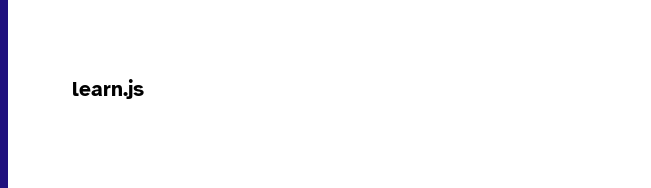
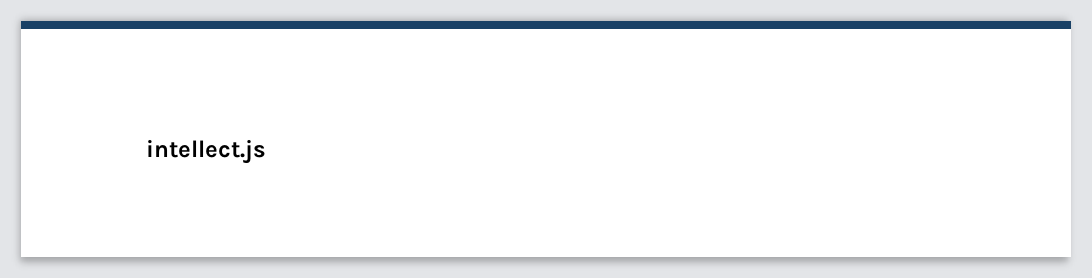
[72,79,144,99] learn.js -> [146,139,266,164] intellect.js

